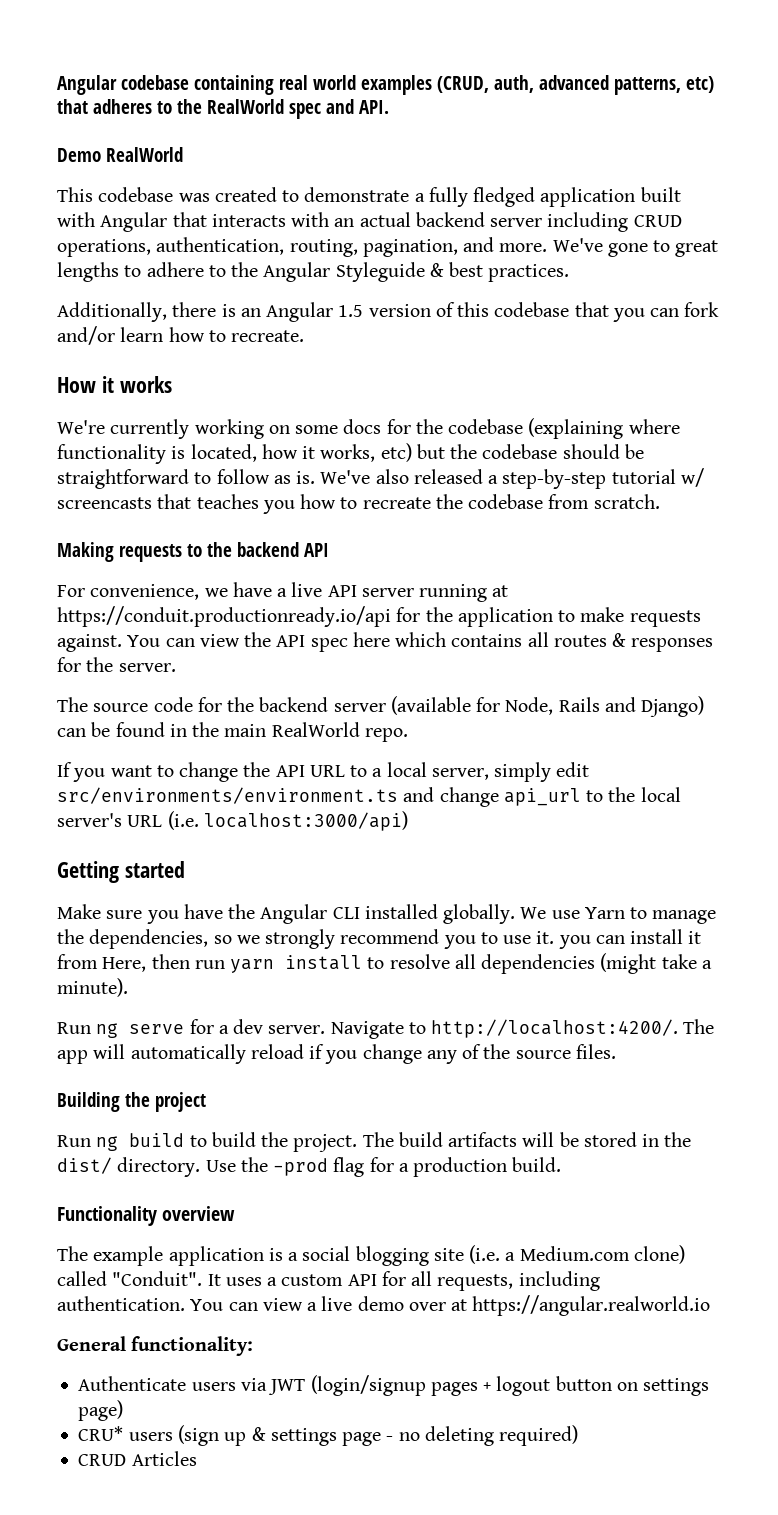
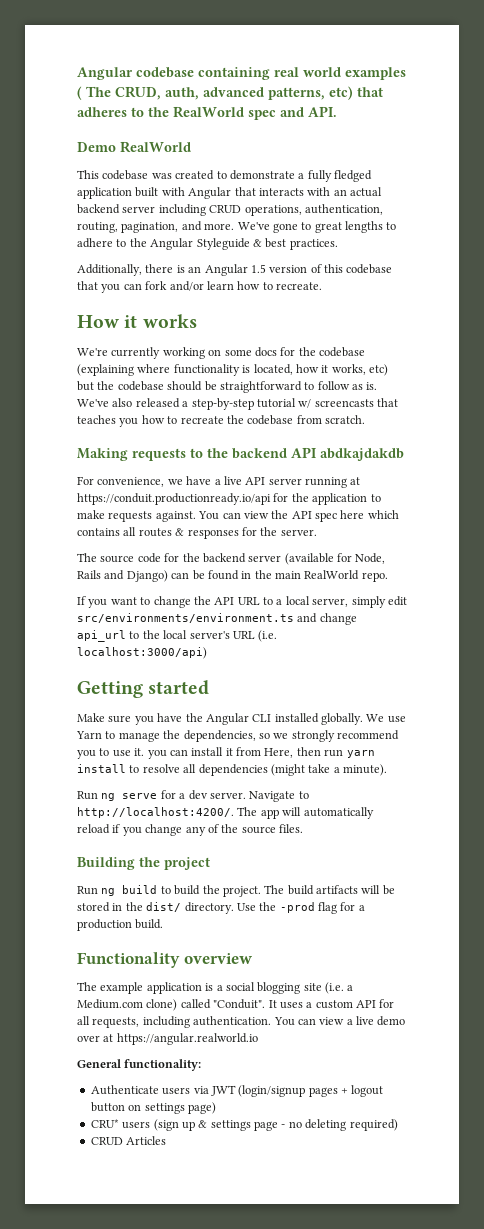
[437,76,489,93] (CRUD, -> [77,86,161,100] ( The CRUD,
(329, 550) none -> [320,448,404,461] abdkajdakdb

